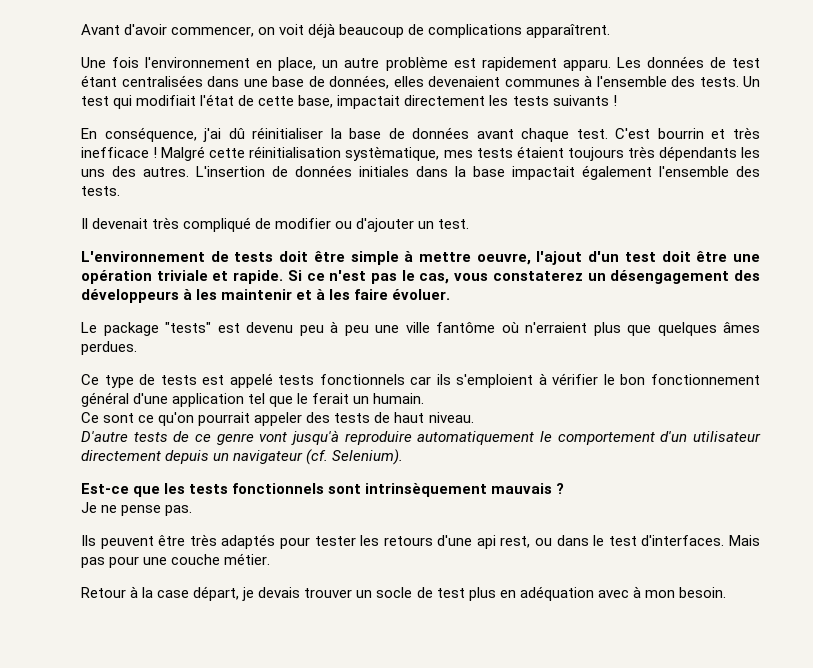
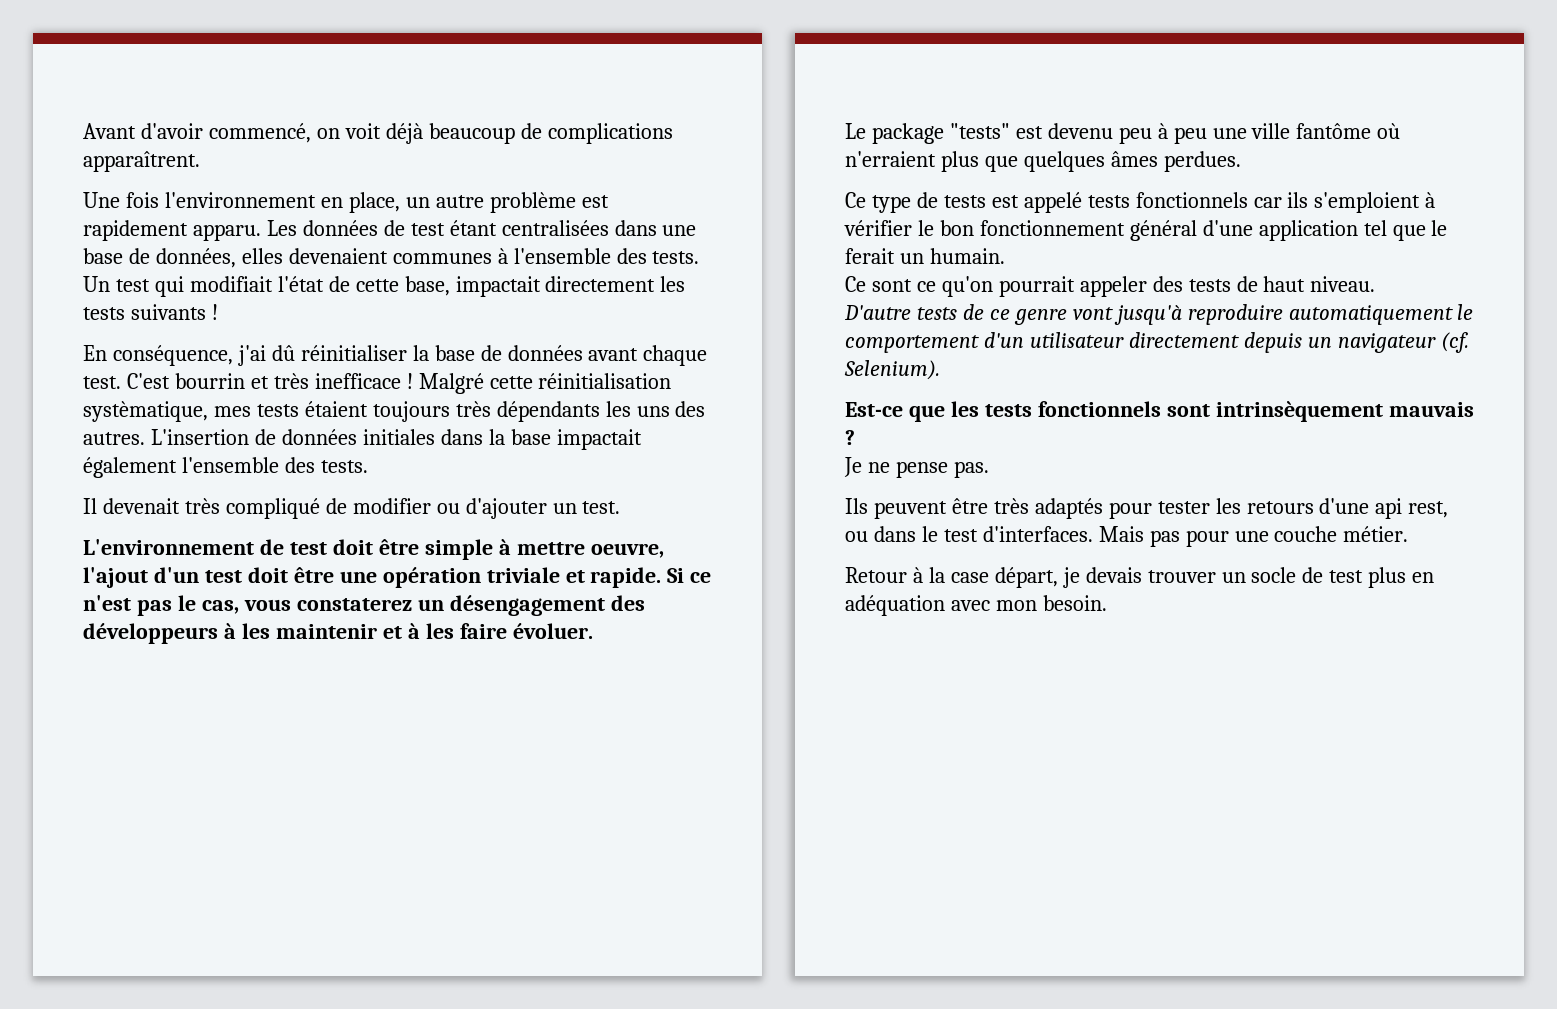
[171,26,255,37] commencer, -> [208,123,311,143] commencé,
[234,252,274,262] tests -> [289,542,327,555] test
[632,586,641,598] à -> (990, 605) none

